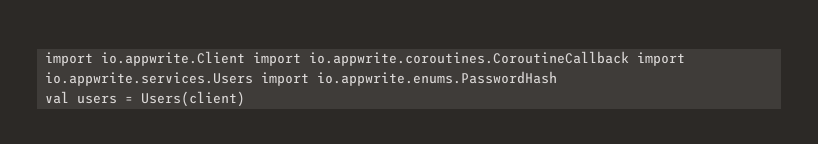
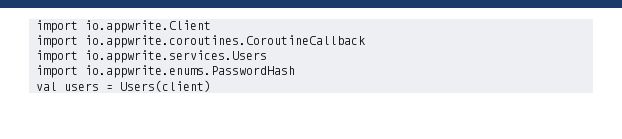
(246, 58) none -> (212, 26) //
(630, 58) none -> (366, 41) //
(254, 79) none -> (268, 56) //

